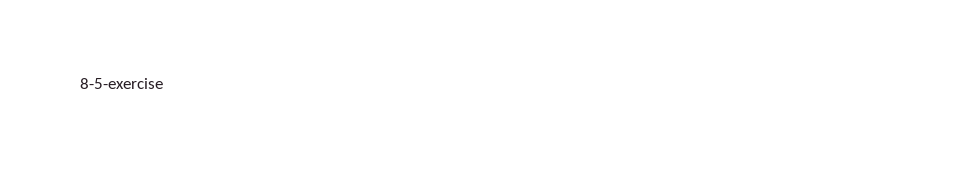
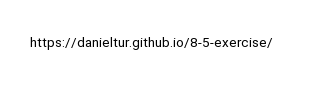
[80,78,163,89] 8-5-exercise -> [30,37,273,50] https://danieltur.github.io/8-5-exercise/

